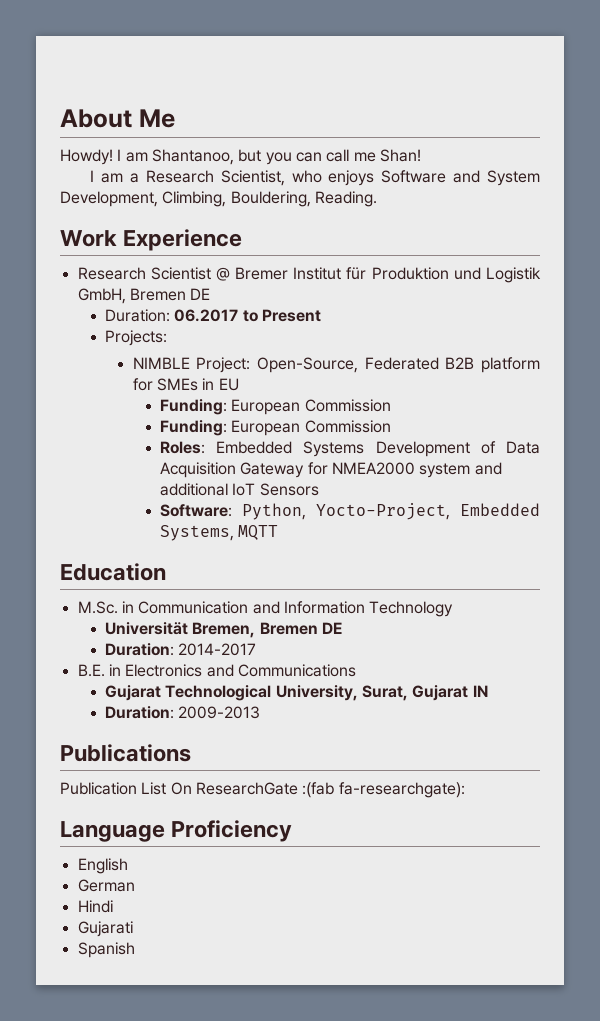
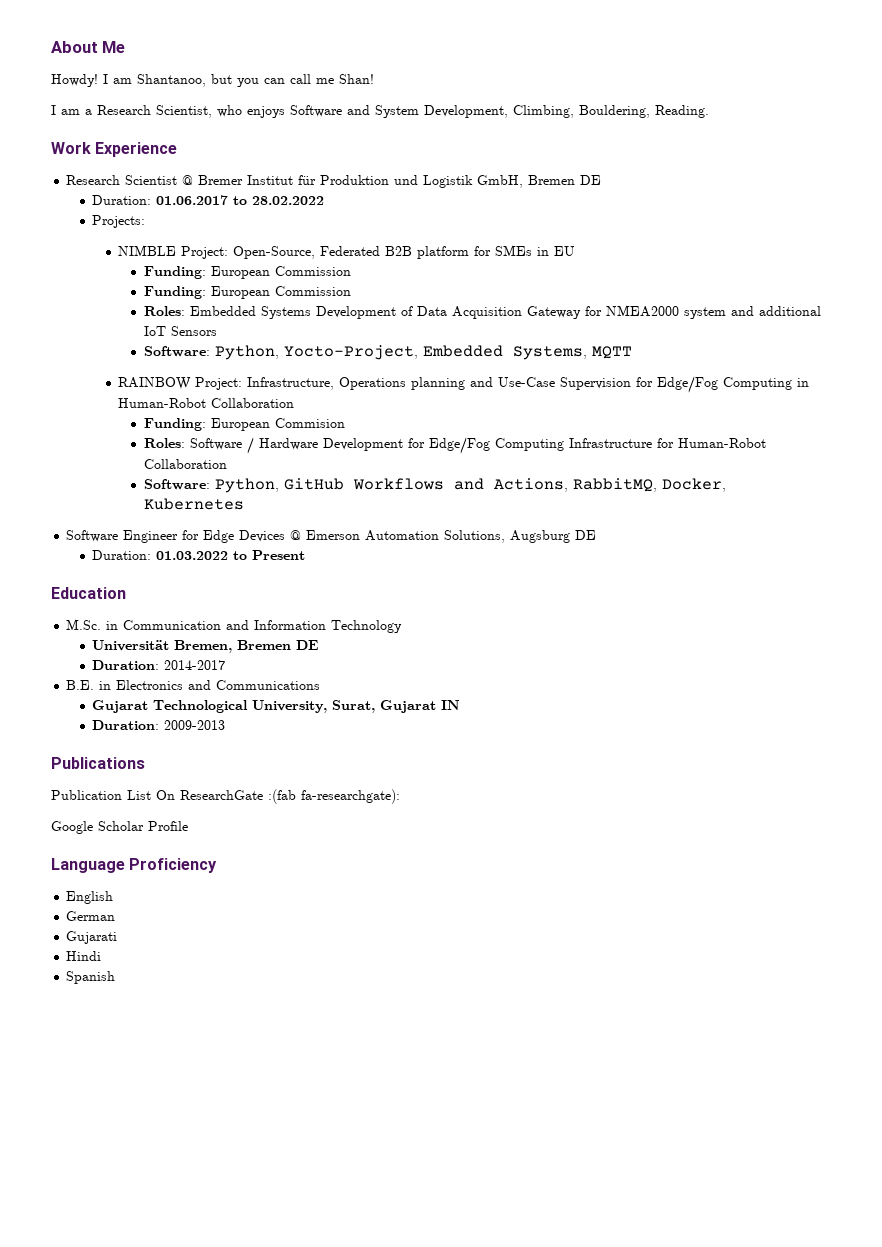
[174,309,322,322] 06.2017 to Present -> [156,195,325,205] 01.06.2017 to 28.02.2022
(279, 532) none -> [118,376,810,393] [118,398,295,408] [144,418,346,431] [144,437,767,454] [144,459,228,469] [144,478,727,493] [144,498,245,510] [66,530,597,543] [92,550,306,560] // RAINBOW Project: Infrastructure, Operations planning and Use-Case Supervision for Edge/Fog Computing in Human-Robot Collaboration // Funding: European Commision // Roles: Software / Hardware Development for Edge/Fog Computing Infrastructure for Human-Robot Collaboration // Software: Python, GitHub Workflows and Actions, RabbitMQ, Docker, Kubernetes // Software Engineer for Edge Devices @ Emerson Automation Solutions, Augsburg DE // Duration: 01.03.2022 to Present
(465, 790) none -> [51,821,188,834] // Google Scholar Profile
(135, 885) none -> [66,931,118,944] // Gujarati
[77,921,133,937] // Gujarati -> (102, 956) none

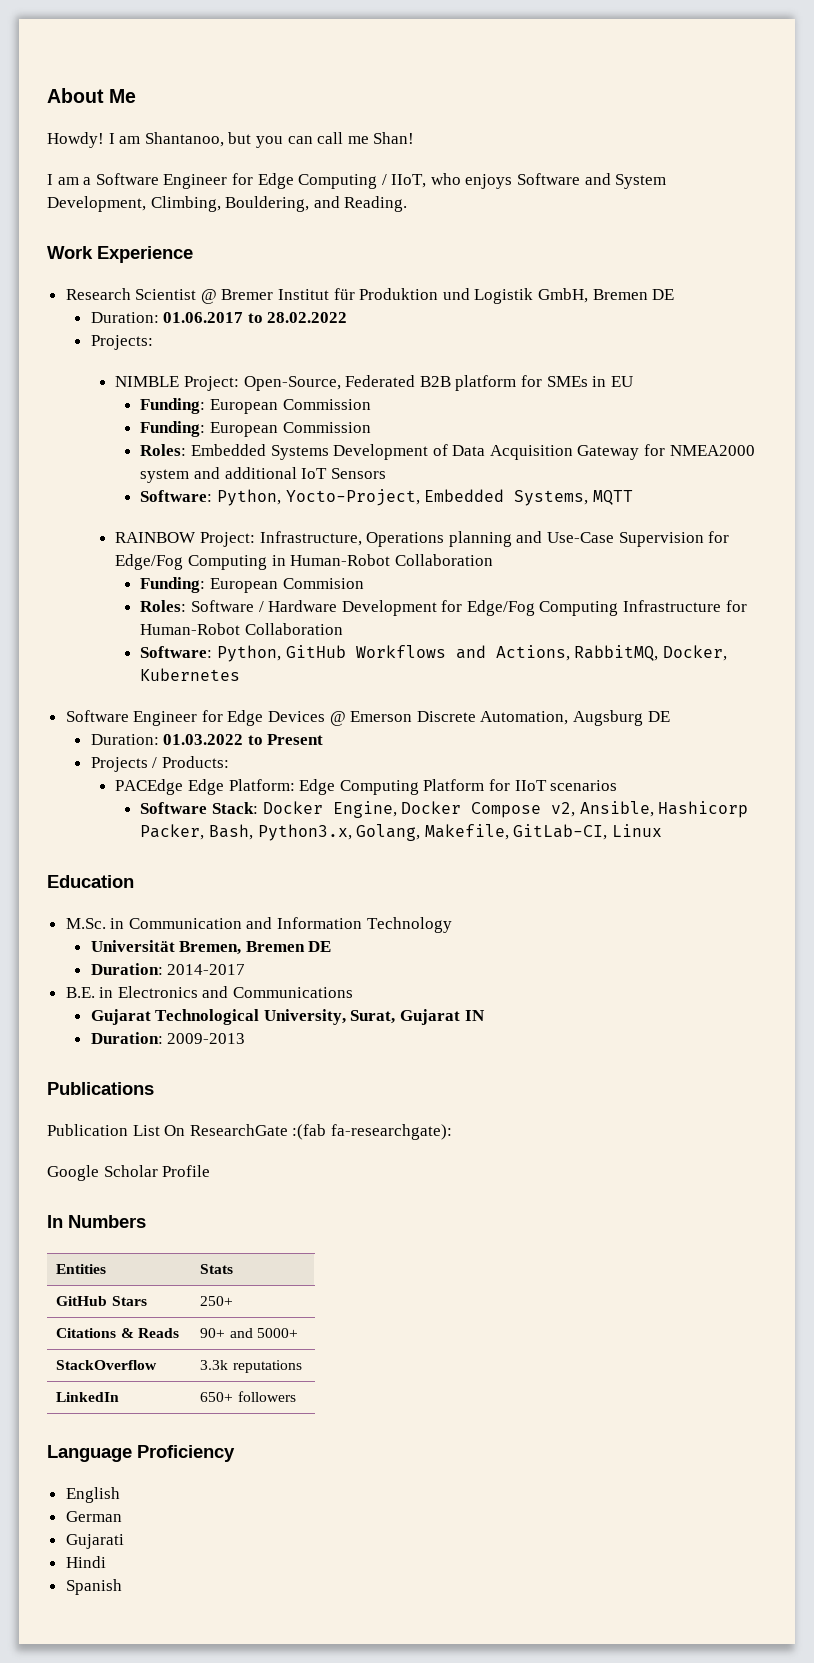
[97,105,212,118] Research Scientist, -> [95,173,427,189] Software Engineer for Edge Computing / IIoT,
(650, 111) none -> [313,196,340,208] and
[365,530,506,543] Automation Solutions, -> [416,711,569,725] Discrete Automation,
(306, 555) none -> [90,756,229,772] [115,779,618,795] [140,801,749,818] [140,824,662,841] // Projects / Products: // PACEdge Edge Platform: Edge Computing Platform for IIoT scenarios // Software Stack: Docker Engine, Docker Compose v2, Ansible, Hashicorp Packer, Bash, Python3.x, Golang, Makefile, GitLab-CI, Linux
(188, 826) none -> [47,1215,146,1228] [56,1264,107,1274] [200,1264,234,1274] [56,1296,147,1306] [200,1296,234,1306] [56,1328,179,1338] [200,1328,298,1338] [56,1360,158,1370] [200,1360,302,1373] [56,1392,120,1402] [200,1391,296,1402] // In Numbers // Entities | Stats // GitHub Stars | 250+ // Citations & Reads | 90+ and 5000+ // StackOverflow | 3.3k reputations // LinkedIn | 650+ followers

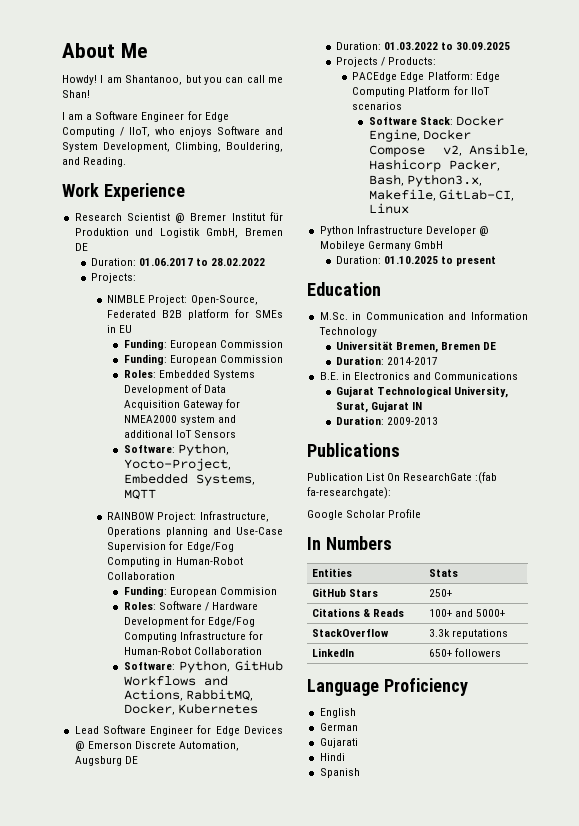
(241, 674) none -> [74,726,99,734] Lead
[267,734,324,745] Present -> [456,42,511,50] 30.09.2025
[356,824,421,841] Golang, -> (482, 180) none
(662, 830) none -> [319,225,489,236] [319,241,443,251] [336,256,497,266] // Python Infrastructure Developer @ Mobileye Germany GmbH // Duration: 01.10.2025 to present
[200,1328,226,1338] 90+ -> [428,609,452,617] 100+

